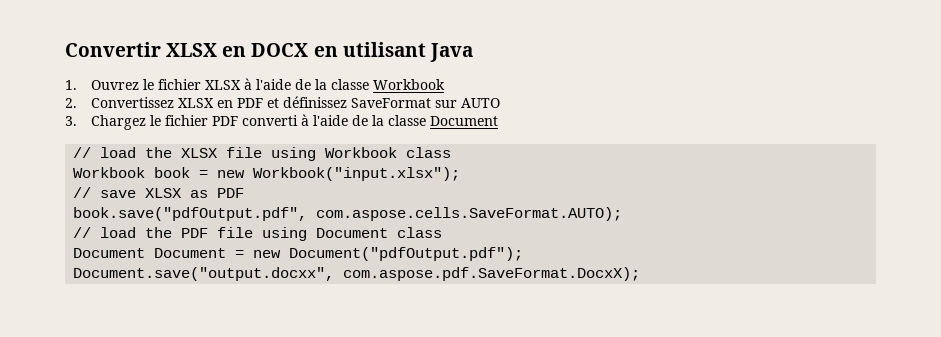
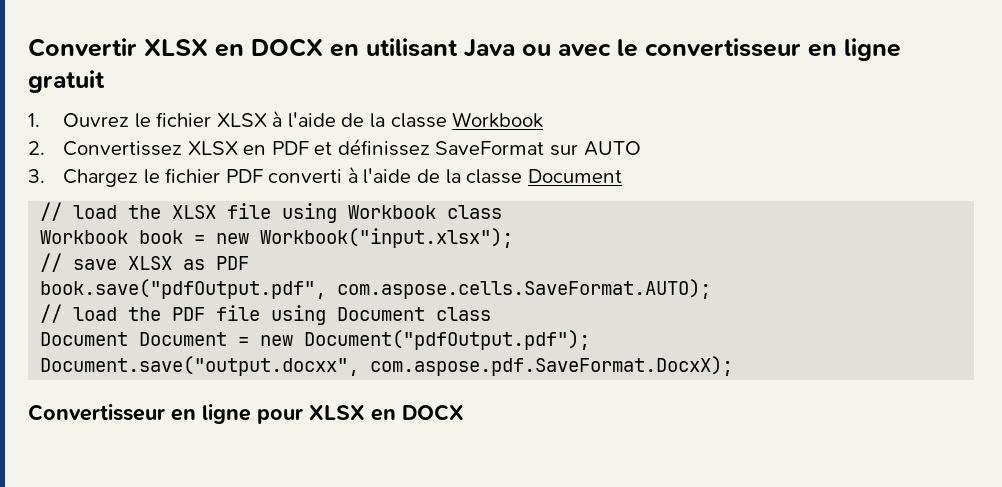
(473, 52) none -> [522,38,901,61] [28,70,105,93] ou avec le convertisseur en ligne gratuit
(641, 274) none -> [28,404,464,424] // Convertisseur en ligne pour XLSX en DOCX

